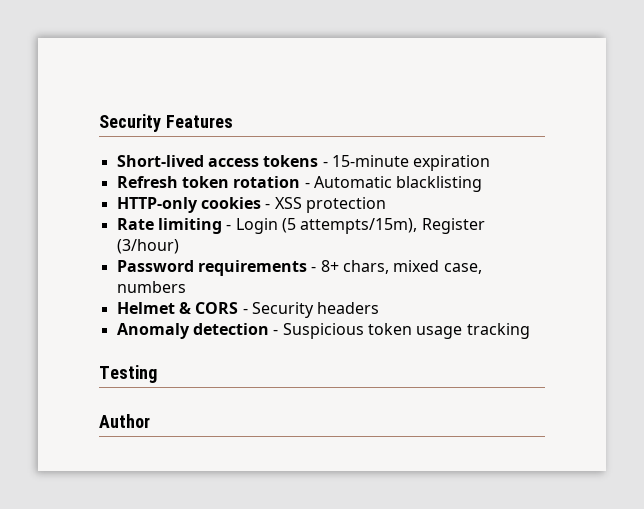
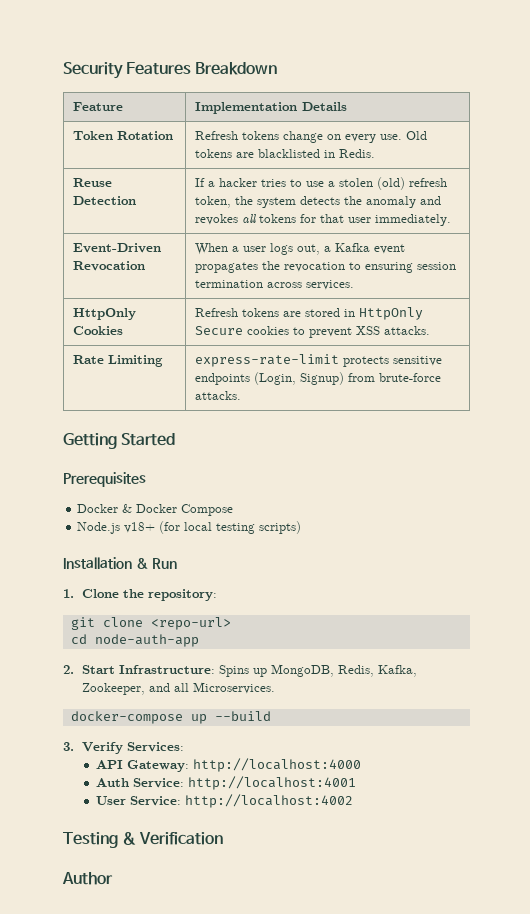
[116,155,491,171] [116,176,483,192] [116,197,386,213] [116,218,485,234] [116,239,179,254] [116,260,482,276] [116,281,186,293] [116,302,380,318] [116,323,530,339] // Short-lived access tokens - 15-minute expiration // Refresh token rotation - Automatic blacklisting // HTTP-only cookies - XSS protection // Rate limiting - Login (5 attempts/15m), Register (3/hour) // Password requirements - 8+ chars, mixed case, numbers // Helmet & CORS - Security headers // Anomaly detection - Suspicious token usage tracking -> [195,62,278,75] [72,102,123,111] [194,102,347,114] [72,131,173,140] [194,131,427,143] [194,149,375,158] [72,178,112,187] [72,196,136,205] [194,177,447,190] [194,196,441,208] [194,214,451,226] [72,243,161,253] [72,261,145,271] [194,243,405,255] [194,261,456,273] [194,280,354,290] [72,308,136,320] [72,326,123,335] [194,307,423,320] [194,326,430,338] [72,355,163,367] [194,354,442,367] [194,372,441,385] [194,391,241,400] [63,433,176,449] [63,472,146,487] [77,504,234,516] [77,521,302,534] [63,557,177,569] [63,589,217,601] [70,617,231,630] [70,634,199,647] [63,664,417,677] [81,682,275,695] [70,711,271,724] [63,742,184,754] [96,758,362,772] [96,776,357,790] [96,794,354,808] Breakdown // Feature | Implementation Details // Token Rotation | Refresh tokens change on every use. Old tokens are blacklisted in Redis. // Reuse Detection | If a hacker tries to use a stolen (old) refresh token, the system detects the anomaly and revokes all tokens for that user immediately. // Event-Driven Revocation | When a user logs out, a Kafka event propagates the revocation to ensuring session termination across services. // HttpOnly Cookies | Refresh tokens are stored in HttpOnly Secure cookies to prevent XSS attacks. // Rate Limiting | express-rate-limit protects sensitive endpoints (Login, Signup) from brute-force attacks. // Getting Started // Prerequisites // Docker & Docker Compose // Node.js v18+ (for local testing scripts) // Installation & Run // 1. Clone the repository: // git clone <repo-url> // cd node-auth-app // 2. Start Infrastructure: Spins up MongoDB, Redis, Kafka, Zookeeper, and all Microservices. // docker-compose up --build // 3. Verify Services: // API Gateway: http://localhost:4000 // Auth Service: http://localhost:4001 // User Service: http://localhost:4002
(157, 374) none -> [122,832,224,845] & Verification

